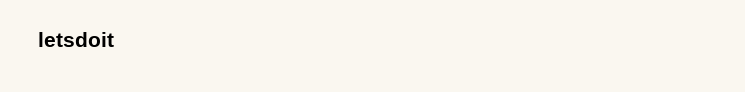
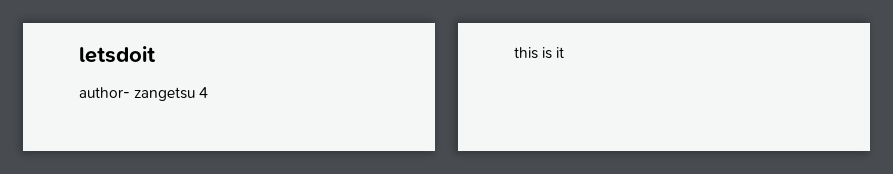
(114, 39) none -> [79,87,209,101] [514,47,565,59] // author- zangetsu 4 // this is it

